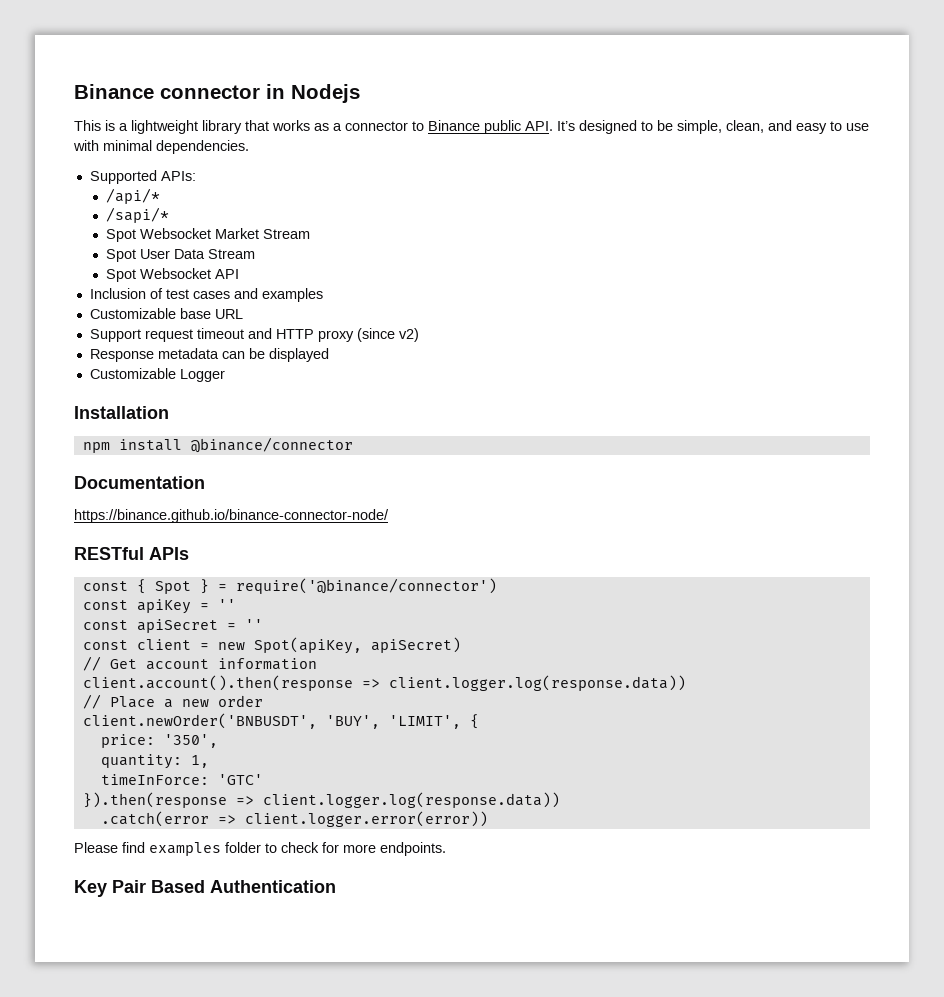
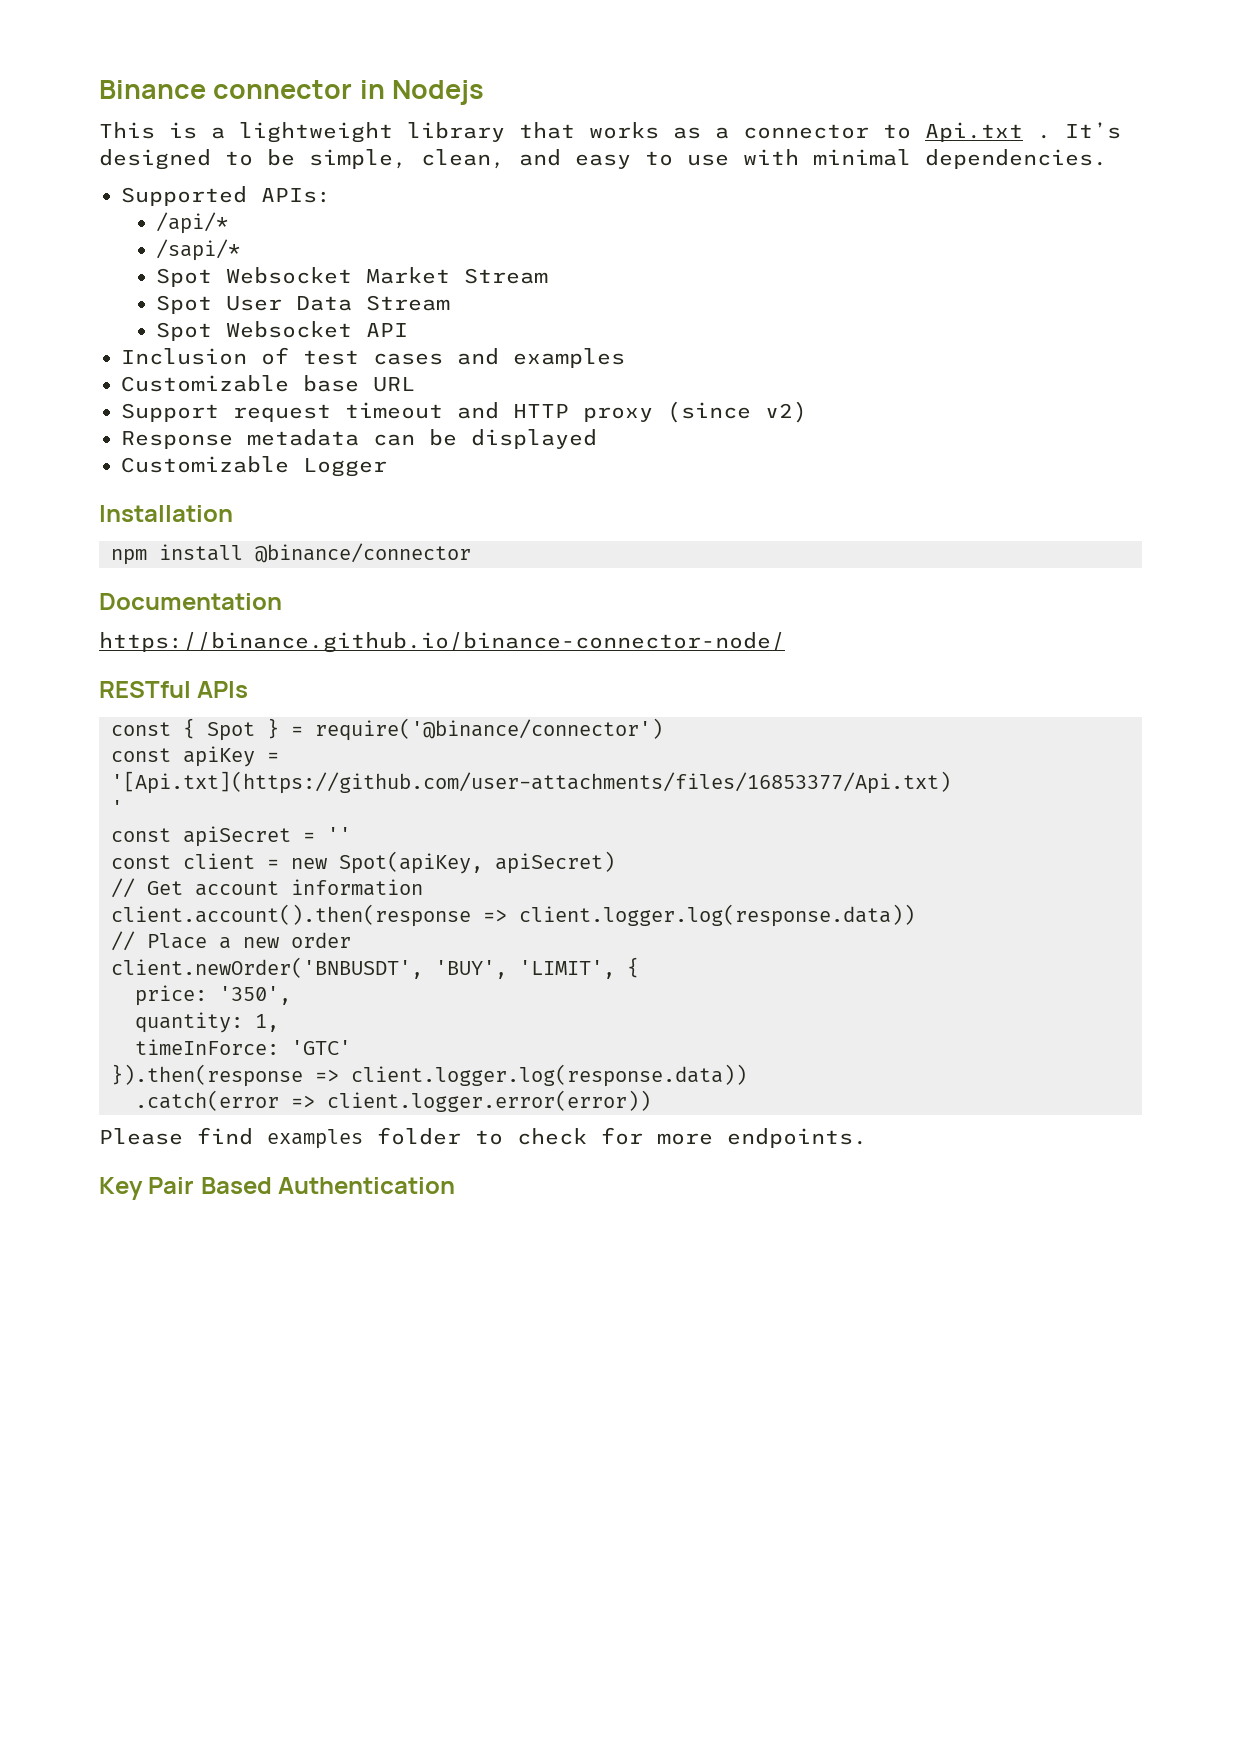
[428,120,553,134] Binance public API. -> [925,122,1051,142] Api.txt .
[217,599,236,610] '' -> [111,771,951,794] [111,800,123,815] '[Api.txt](https://github.com/user-attachments/files/16853377/Api.txt) // '

